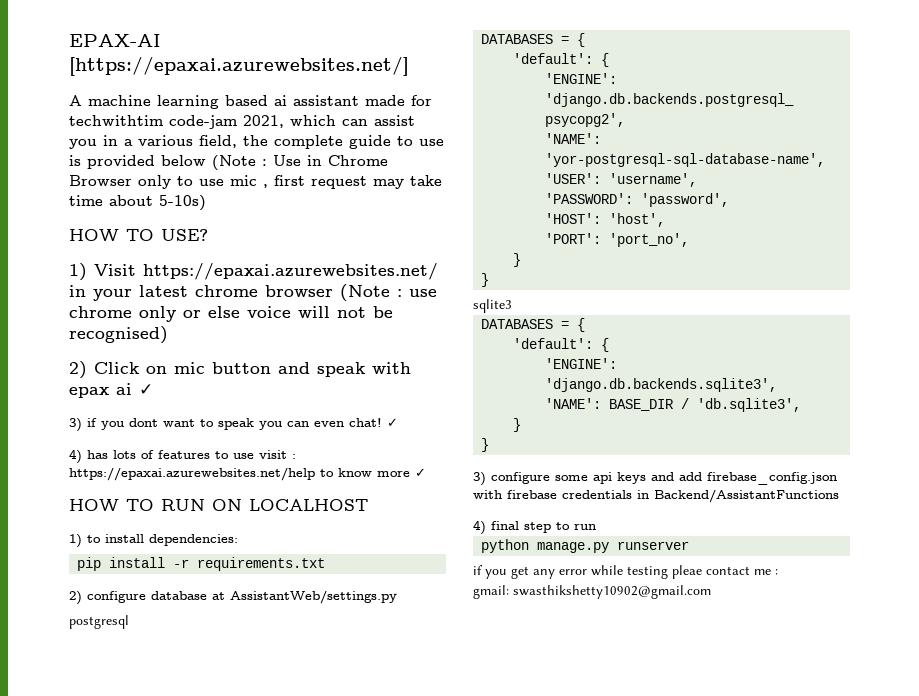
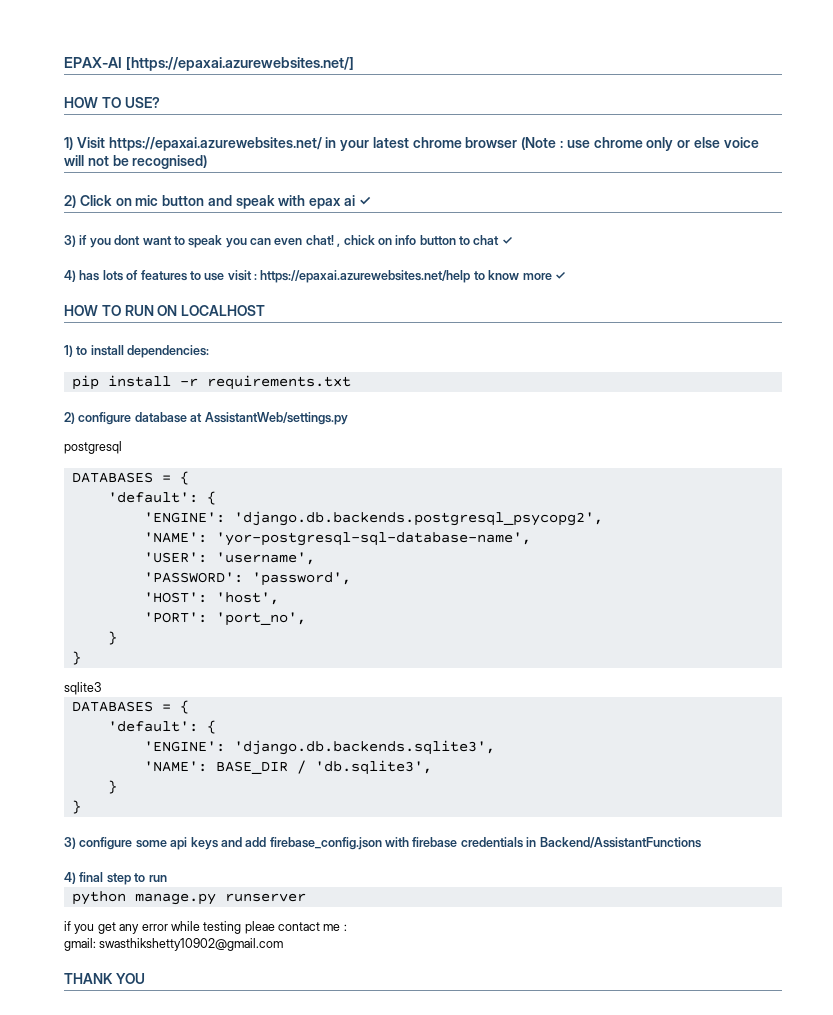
[69,95,432,109] [69,115,415,129] [69,135,444,149] [69,155,388,170] [69,175,442,189] [69,195,206,211] // A machine learning based ai assistant made for techwithtim code-jam 2021, which can assist you in a various field, the complete guide to use is provided below (Note : Use in Chrome Browser only to use mic , first request may take time about 5-10s) -> (354, 64) none
(382, 422) none -> [337,235,500,247] , chick on info button to chat
(711, 592) none -> [64,973,145,984] // THANK YOU

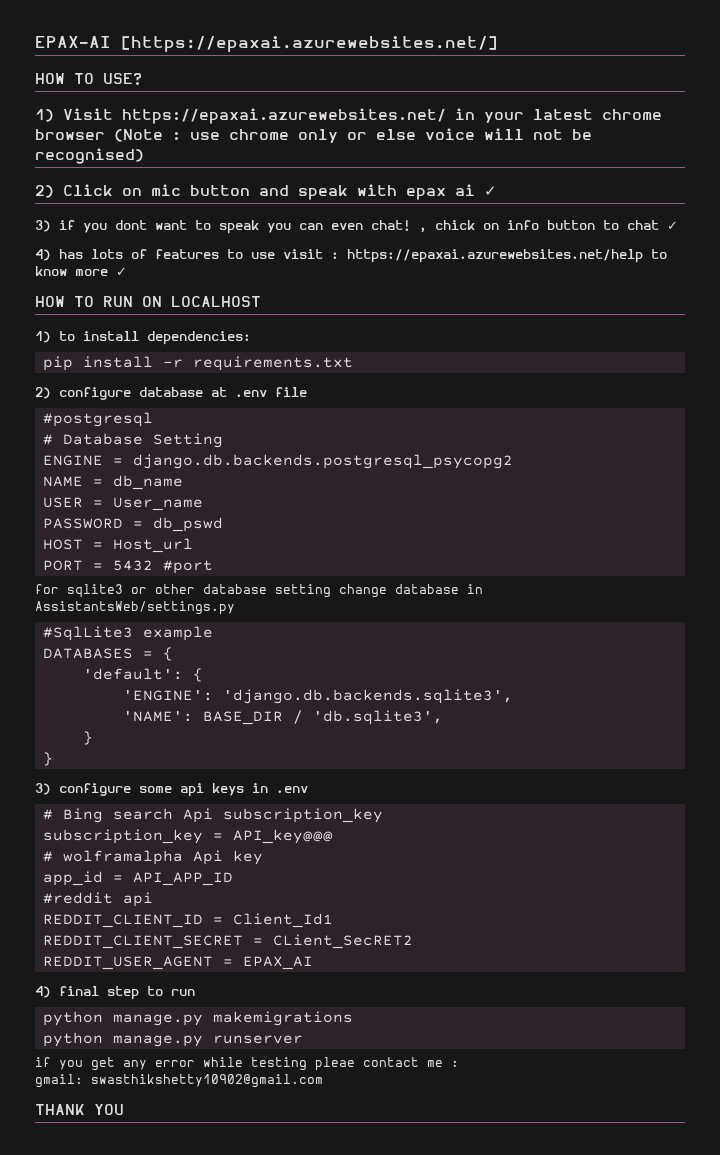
[204,412,348,425] [64,441,122,454] [71,471,189,485] [107,491,216,505] [143,511,603,526] [143,532,531,546] [143,552,315,565] [143,572,351,586] [143,592,279,605] [143,612,306,626] [107,631,117,645] [71,651,81,665] [64,682,101,695] AssistantWeb/settings.py // postgresql // DATABASES = { // 'default': { // 'ENGINE': 'django.db.backends.postgresql_psycopg2', // 'NAME': 'yor-postgresql-sql-database-name', // 'USER': 'username', // 'PASSWORD': 'password', // 'HOST': 'host', // 'PORT': 'port_no', // } // } // sqlite3 -> [235,387,307,397] [42,412,153,427] [42,433,223,448] [42,454,513,469] [42,475,183,490] [42,497,203,511] [42,517,223,532] [42,538,193,553] [42,560,213,574] [35,584,483,598] [35,601,235,615] [42,626,213,641] .env file // #postgresql // # Database Setting // ENGINE = django.db.backends.postgresql_psycopg2 // NAME = db_name // USER = User_name // PASSWORD = db_pswd // HOST = Host_url // PORT = 5432 #port // for sqlite3 or other database setting change database in AssistantsWeb/settings.py // #SqlLite3 example
[220,837,701,850] and add firebase_config.json with firebase credentials in Backend/AssistantFunctions -> [252,783,308,793] [42,808,383,823] [42,829,333,844] [42,850,263,865] [42,871,233,886] [42,892,153,907] [42,913,333,928] [42,934,413,949] [42,956,313,970] in .env // # Bing search Api subscription_key // subscription_key = API_key@@@ // # wolframalpha Api key // app_id = API_APP_ID // #reddit api // REDDIT_CLIENT_ID = Client_Id1 // REDDIT_CLIENT_SECRET = CLient_SecRET2 // REDDIT_USER_AGENT = EPAX_AI
(167, 878) none -> [42,1011,353,1026] // python manage.py makemigrations

